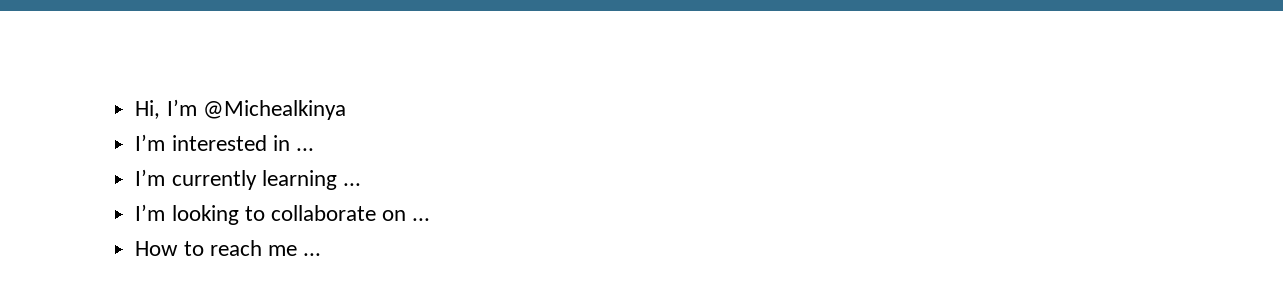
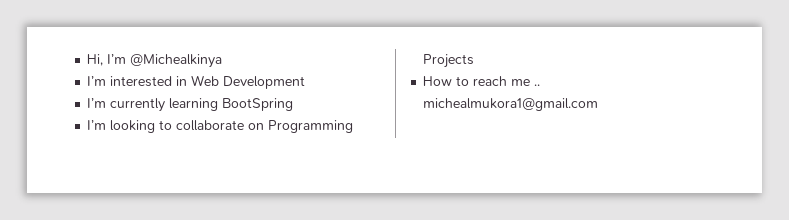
[295,148,314,151] ... -> [191,75,306,89] Web Development
[342,183,361,186] ... -> [222,98,294,111] BootSpring
[412,218,431,221] ... -> [268,120,354,133] [423,54,475,68] Programming Projects
[303,253,322,256] ... -> [534,84,541,86] [423,98,599,111] .. michealmukora1@gmail.com

